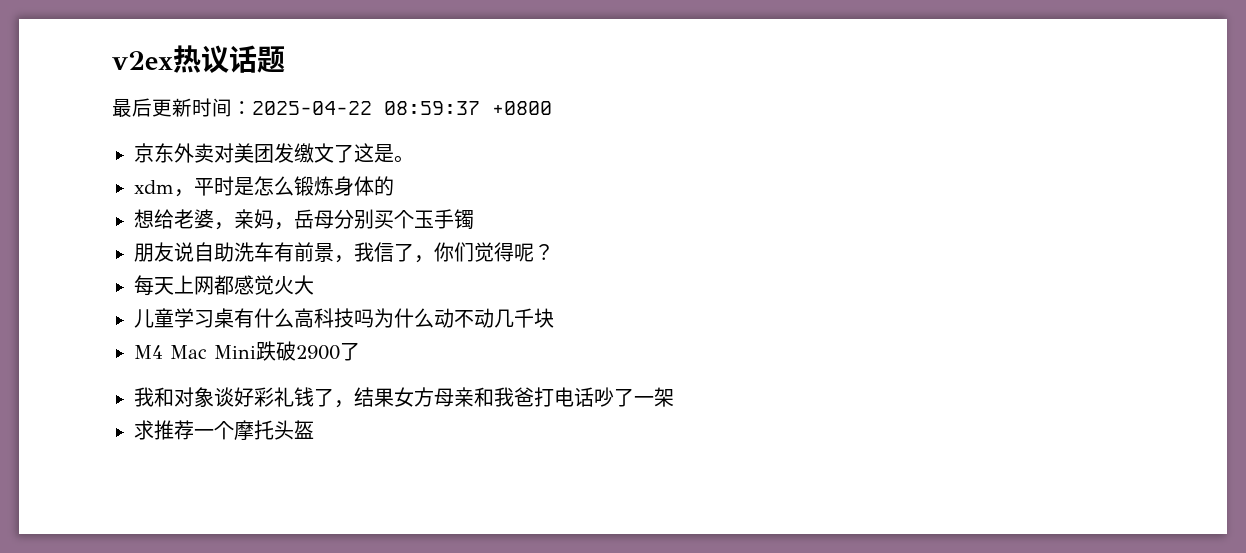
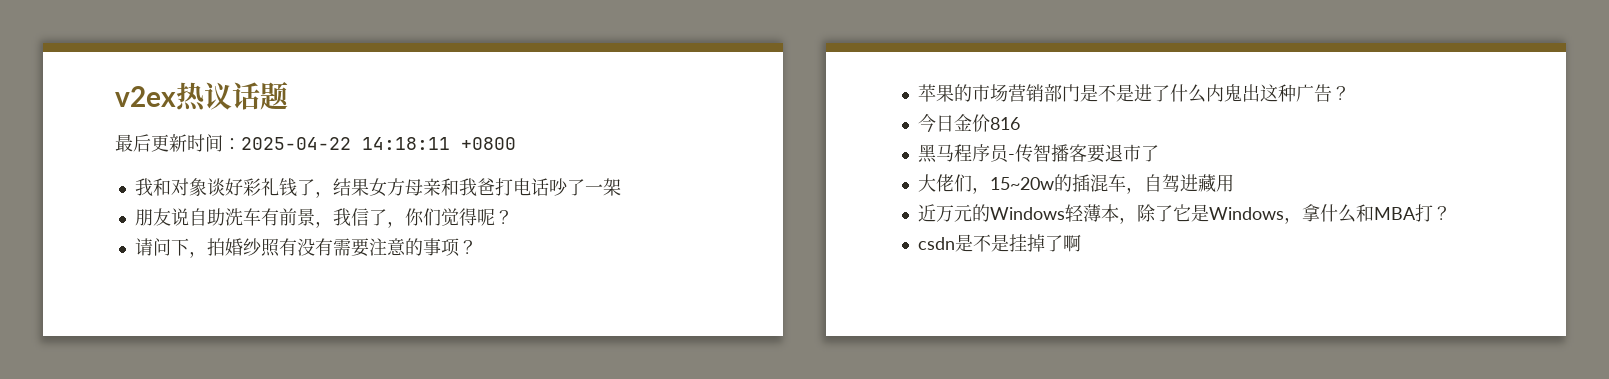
[384,101,480,115] 08:59:37 -> [362,137,450,150] 14:18:11
[134,143,414,163] [134,176,394,197] [134,209,474,230] [134,242,554,263] [134,275,314,296] [134,308,554,328] [134,341,360,361] // 京东外卖对美团发缴文了这是。 // xdm，平时是怎么锻炼身体的 // 想给老婆，亲妈，岳母分别买个玉手镯 // 朋友说自助洗车有前景，我信了，你们觉得呢？ // 每天上网都感觉火大 // 儿童学习桌有什么高科技吗为什么动不动几千块 // M4 Mac Mini跌破2900了 -> (516, 143) none
[134,420,314,441] 求推荐一个摩托头盔 -> [134,208,513,228] [134,238,477,258] [917,84,1350,103] [917,114,1020,133] [917,144,1159,163] [917,174,1234,194] [917,204,1451,224] [917,234,1081,252] 朋友说自助洗车有前景，我信了，你们觉得呢？ // 请问下，拍婚纱照有没有需要注意的事项？ // 苹果的市场营销部门是不是进了什么内鬼出这种广告？ // 今日金价816 // 黑马程序员-传智播客要退市了 // 大佬们，15~20w的插混车，自驾进藏用 // 近万元的Windows轻薄本，除了它是Windows，拿什么和MBA打？ // csdn是不是挂掉了啊

